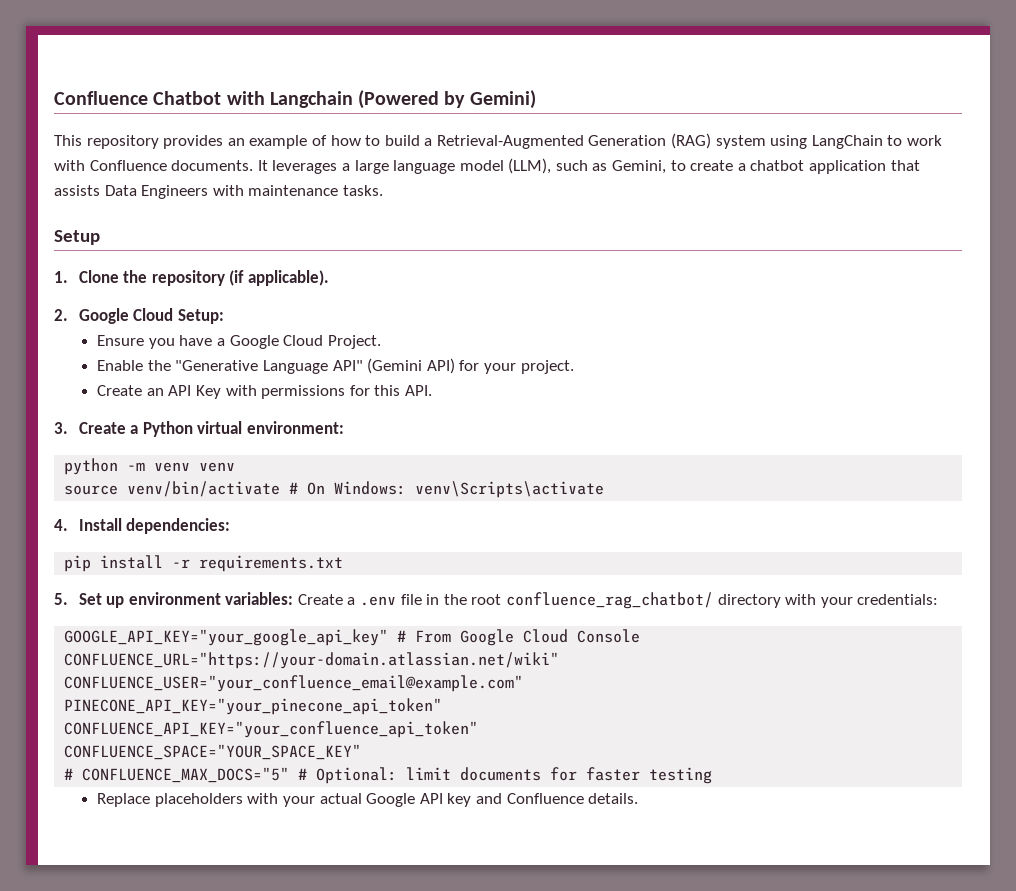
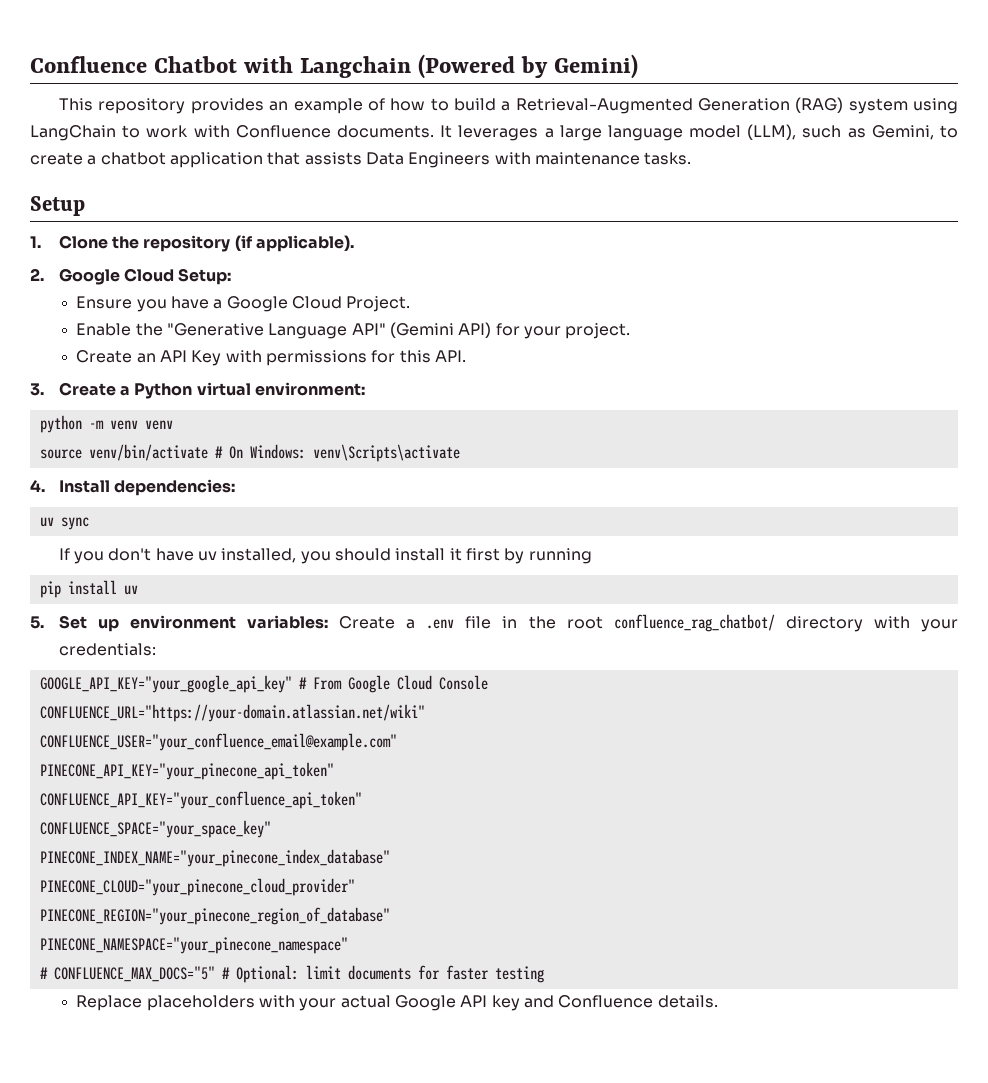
(231, 526) none -> [39,517,89,530] [58,548,592,564] // uv sync // If you don't have uv installed, you should install it first by running
[172,555,344,572] -r requirements.txt -> [123,585,138,595] uv
[64,744,362,760] CONFLUENCE_SPACE="YOUR_SPACE_KEY" -> [39,820,271,838] [39,849,390,867] [39,878,355,896] [39,907,390,925] [39,937,348,954] CONFLUENCE_SPACE="your_space_key" // PINECONE_INDEX_NAME="your_pinecone_index_database" // PINECONE_CLOUD="your_pinecone_cloud_provider" // PINECONE_REGION="your_pinecone_region_of_database" // PINECONE_NAMESPACE="your_pinecone_namespace"

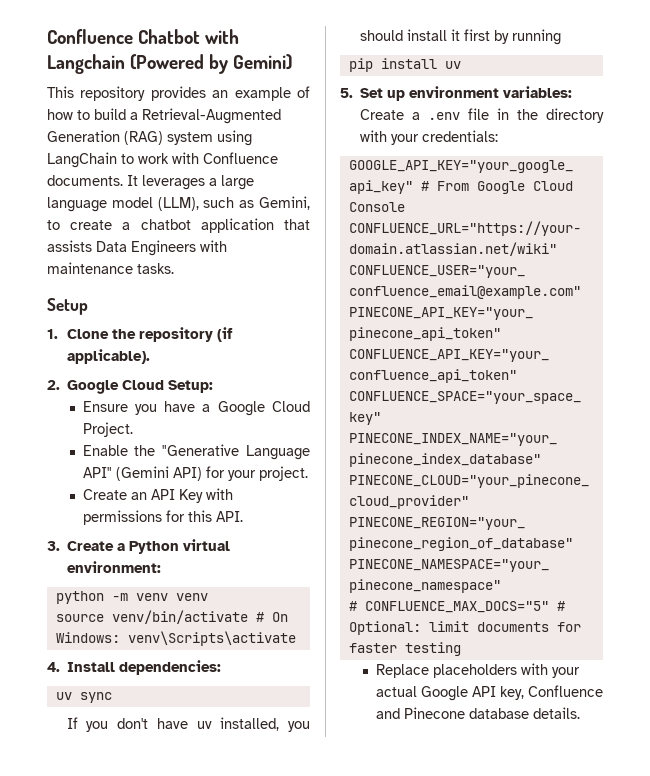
[566,614,775,632] root confluence_rag_chatbot/ -> (539, 114) none
[491,995,654,1011] key and Confluence -> [499,685,603,700] [375,707,529,719] key, Confluence and Pinecone database

